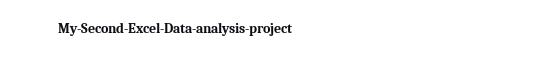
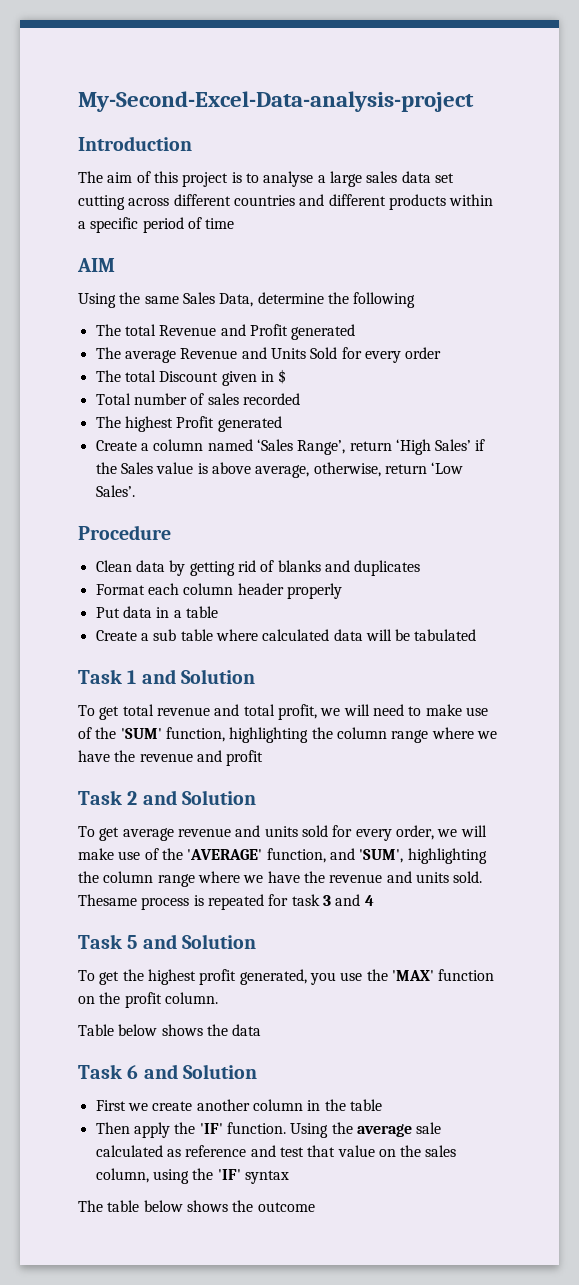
(293, 29) none -> [78,136,192,151] [78,171,454,187] [78,194,494,210] [78,217,235,233] [77,258,115,272] [78,292,416,308] [95,324,356,340] [95,347,442,363] [95,369,287,386] [95,393,300,405] [95,416,282,432] [95,439,486,455] [95,462,464,478] [95,485,135,497] [78,525,171,540] [95,560,421,576] [95,583,342,599] [95,606,218,618] [95,629,477,641] [78,669,256,684] [78,704,488,720] [78,727,497,743] [78,750,264,766] [78,790,257,805] [78,825,487,841] [78,848,487,864] [78,871,483,887] [78,894,374,910] [78,934,257,949] [78,969,495,985] [78,992,218,1008] [78,1024,262,1036] [78,1064,258,1079] [95,1099,382,1111] [95,1122,442,1138] [95,1145,457,1157] [95,1168,289,1184] [78,1200,315,1212] // Introduction // The aim of this project is to analyse a large sales data set cutting across different countries and different products within a specific period of time // AIM // Using the same Sales Data, determine the following // The total Revenue and Profit generated // The average Revenue and Units Sold for every order // The total Discount given in $ // Total number of sales recorded // The highest Profit generated // Create a column named ‘Sales Range’, return ‘High Sales’ if the Sales value is above average, otherwise, return ‘Low Sales’. // Procedure // Clean data by getting rid of blanks and duplicates // Format each column header properly // Put data in a table // Create a sub table where calculated data will be tabulated // Task 1 and Solution // To get total revenue and total profit, we will need to make use of the 'SUM' function, highlighting the column range where we have the revenue and profit // Task 2 and Solution // To get average revenue and units sold for every order, we will make use of the 'AVERAGE' function, and 'SUM', highlighting the column range where we have the revenue and units sold. Thesame process is repeated for task 3 and 4 // Task 5 and Solution // To get the highest profit generated, you use the 'MAX' function on the profit column. // Table below shows the data // Task 6 and Solution // First we create another column in the table // Then apply the 'IF' function. Using the average sale calculated as reference and test that value on the sales column, using the 'IF' syntax // The table below shows the outcome

